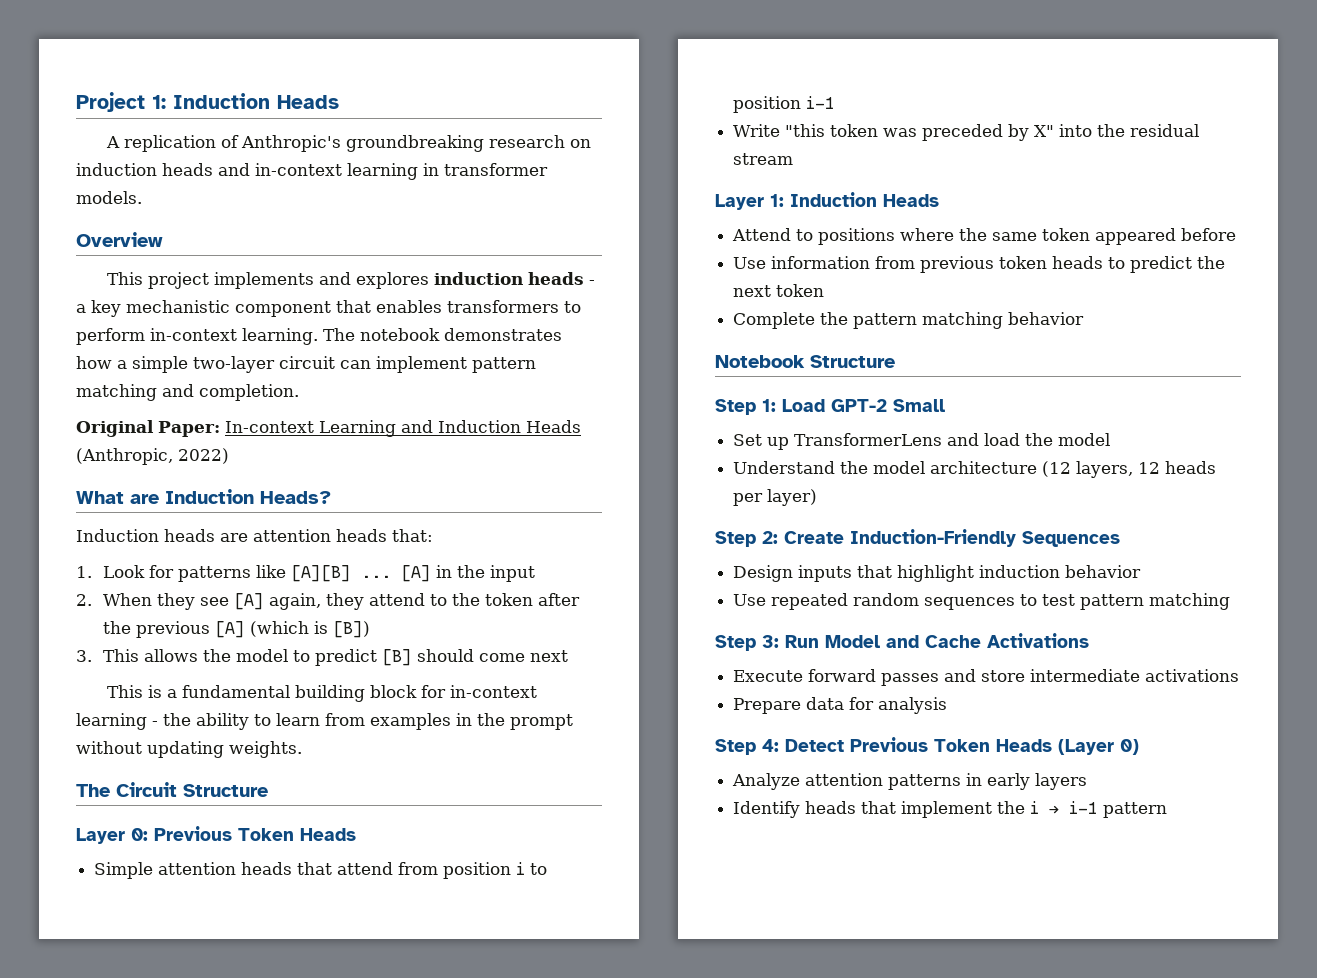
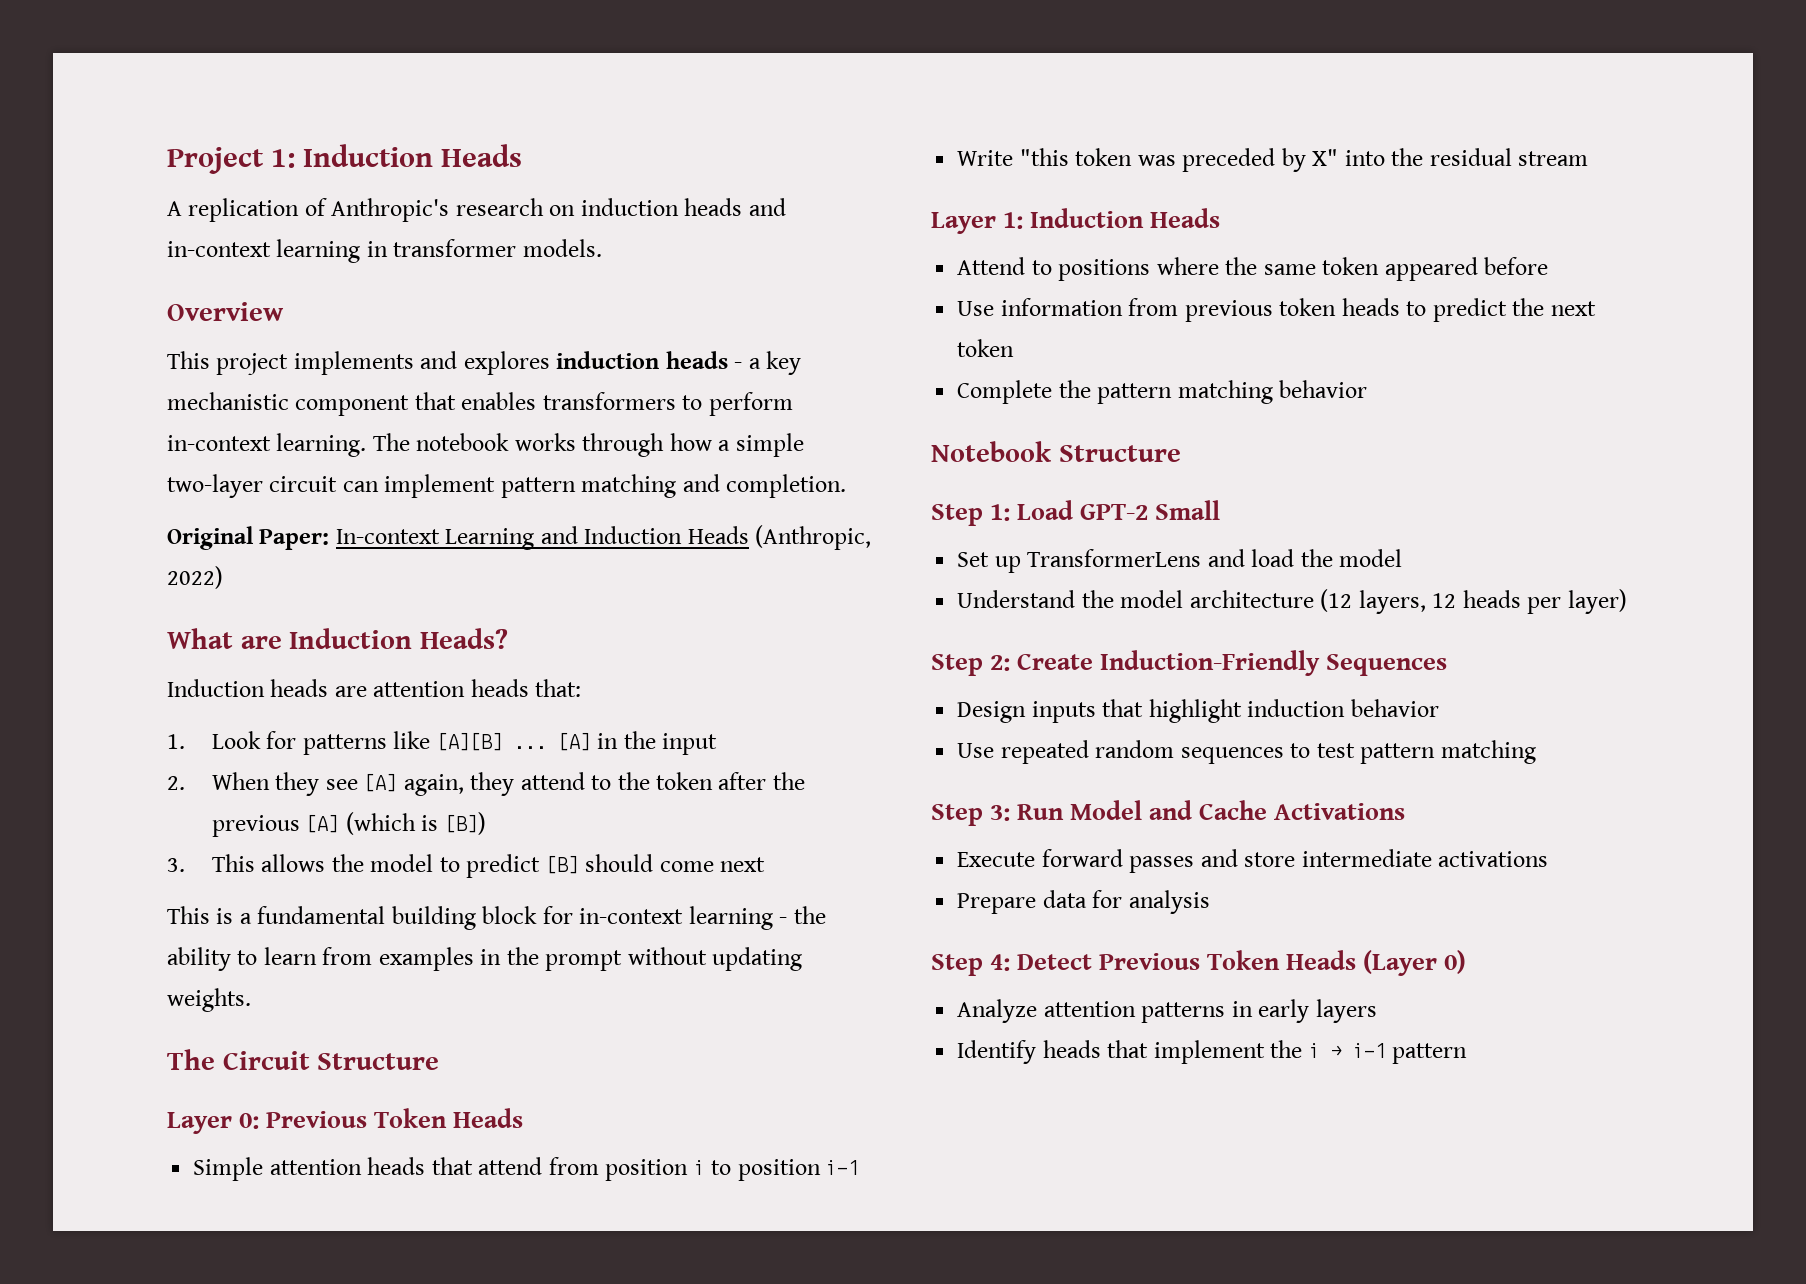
[345,135,484,152] groundbreaking -> (450, 210) none
[444,328,562,341] demonstrates -> [514,433,665,457] works through

